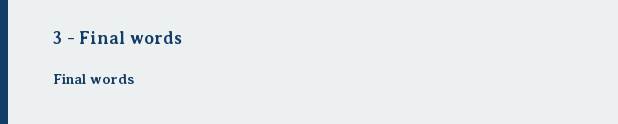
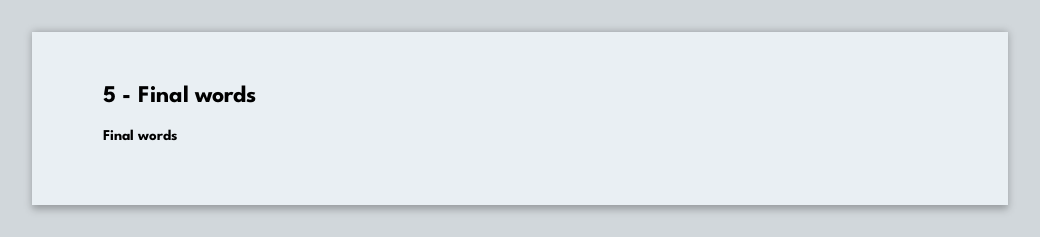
[53,31,62,44] 3 -> [103,86,116,103] 5

